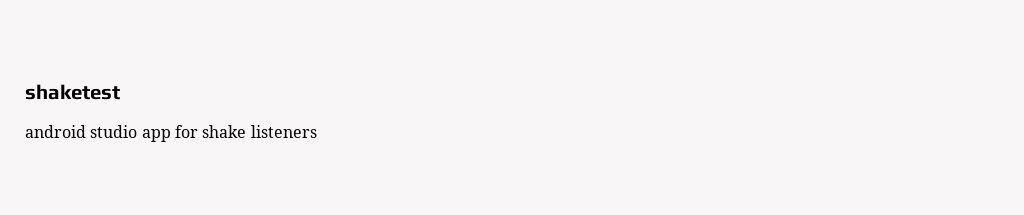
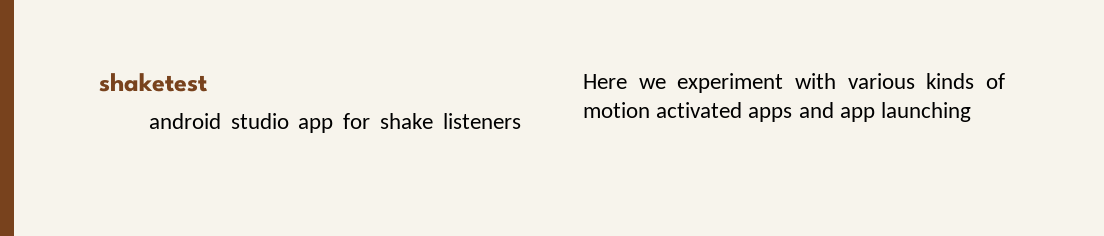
(317, 131) none -> [583,73,1005,93] [583,102,972,122] Here we experiment with various kinds of motion activated apps and app launching

